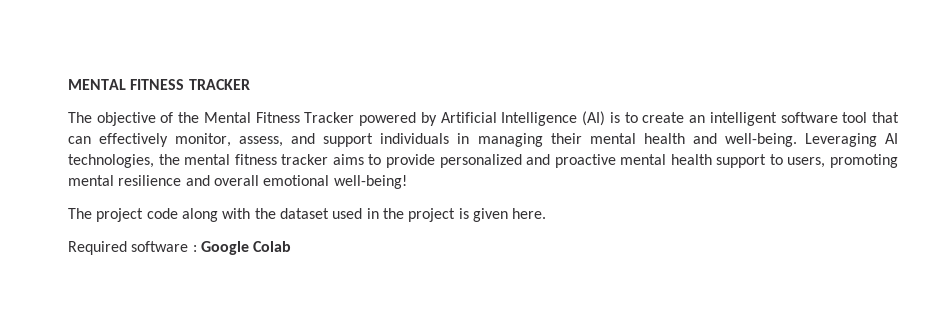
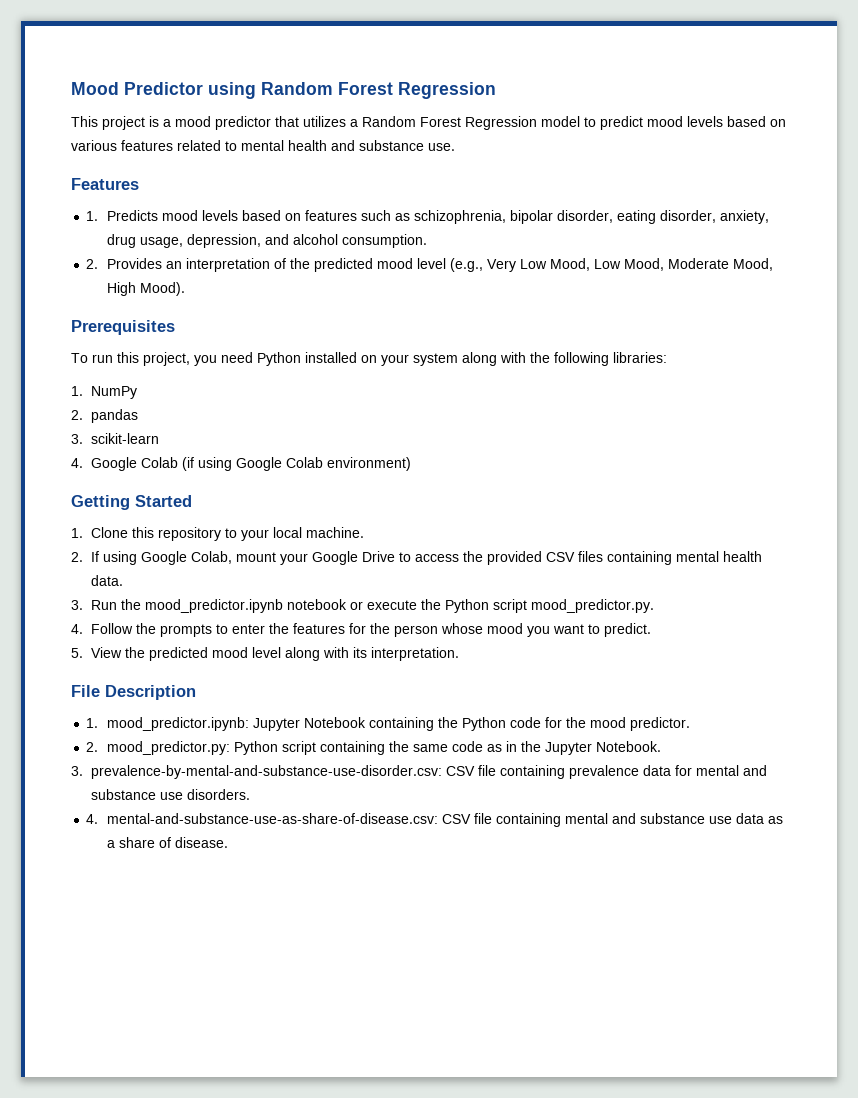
[68,79,250,90] [68,111,899,126] [68,133,899,147] [68,154,898,168] [68,175,407,189] [68,208,547,222] [68,241,292,255] MENTAL FITNESS TRACKER // The objective of the Mental Fitness Tracker powered by Artificial Intelligence (AI) is to create an intelligent software tool that can effectively monitor, assess, and support individuals in managing their mental health and well-being. Leveraging AI technologies, the mental fitness tracker aims to provide personalized and proactive mental health support to users, promoting mental resilience and overall emotional well-being! // The project code along with the dataset used in the project is given here. // Required software : Google Colab -> [71,82,496,99] [71,116,786,130] [71,140,455,151] [71,178,139,190] [86,210,769,224] [106,234,427,248] [86,258,773,272] [106,282,185,296] [71,320,175,335] [71,352,667,366] [71,386,138,399] [71,409,139,423] [71,433,160,444] [71,457,412,471] [71,495,192,510] [71,527,365,541] [71,551,763,565] [91,575,124,586] [71,599,655,613] [71,623,652,637] [71,647,460,661] [71,685,196,700] [86,717,690,731] [86,741,661,755] [71,765,768,779] [91,789,251,800] [86,813,783,827] [106,837,228,848] Mood Predictor using Random Forest Regression // This project is a mood predictor that utilizes a Random Forest Regression model to predict mood levels based on various features related to mental health and substance use. // Features // 1. Predicts mood levels based on features such as schizophrenia, bipolar disorder, eating disorder, anxiety, drug usage, depression, and alcohol consumption. // 2. Provides an interpretation of the predicted mood level (e.g., Very Low Mood, Low Mood, Moderate Mood, High Mood). // Prerequisites // To run this project, you need Python installed on your system along with the following libraries: // 1. NumPy // 2. pandas // 3. scikit-learn // 4. Google Colab (if using Google Colab environment) // Getting Started // 1. Clone this repository to your local machine. // 2. If using Google Colab, mount your Google Drive to access the provided CSV files containing mental health data. // 3. Run the mood_predictor.ipynb notebook or execute the Python script mood_predictor.py. // 4. Follow the prompts to enter the features for the person whose mood you want to predict. // 5. View the predicted mood level along with its interpretation. // File Description // 1. mood_predictor.ipynb: Jupyter Notebook containing the Python code for the mood predictor. // 2. mood_predictor.py: Python script containing the same code as in the Jupyter Notebook. // 3. prevalence-by-mental-and-substance-use-disorder.csv: CSV file containing prevalence data for mental and substance use disorders. // 4. mental-and-substance-use-as-share-of-disease.csv: CSV file containing mental and substance use data as a share of disease.

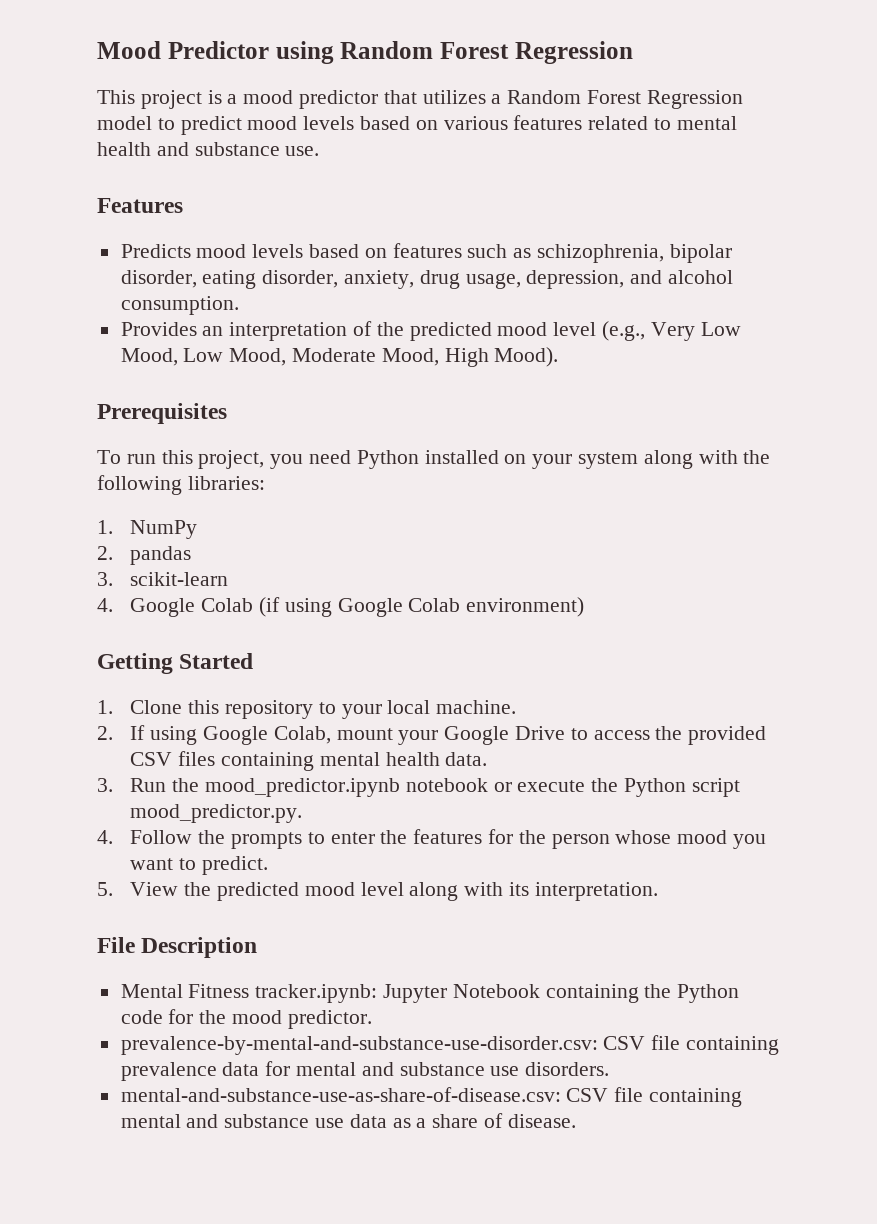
[86,211,99,221] 1. -> (183, 205) none
[86,259,99,269] 2. -> (239, 305) none
[86,717,249,731] 1. mood_predictor.ipynb: -> [120,984,378,1003] Mental Fitness tracker.ipynb:
[86,741,661,755] [71,766,83,776] 2. mood_predictor.py: Python script containing the same code as in the Jupyter Notebook. // 3. -> (372, 1019) none
[86,814,99,824] 4. -> (610, 1069) none

